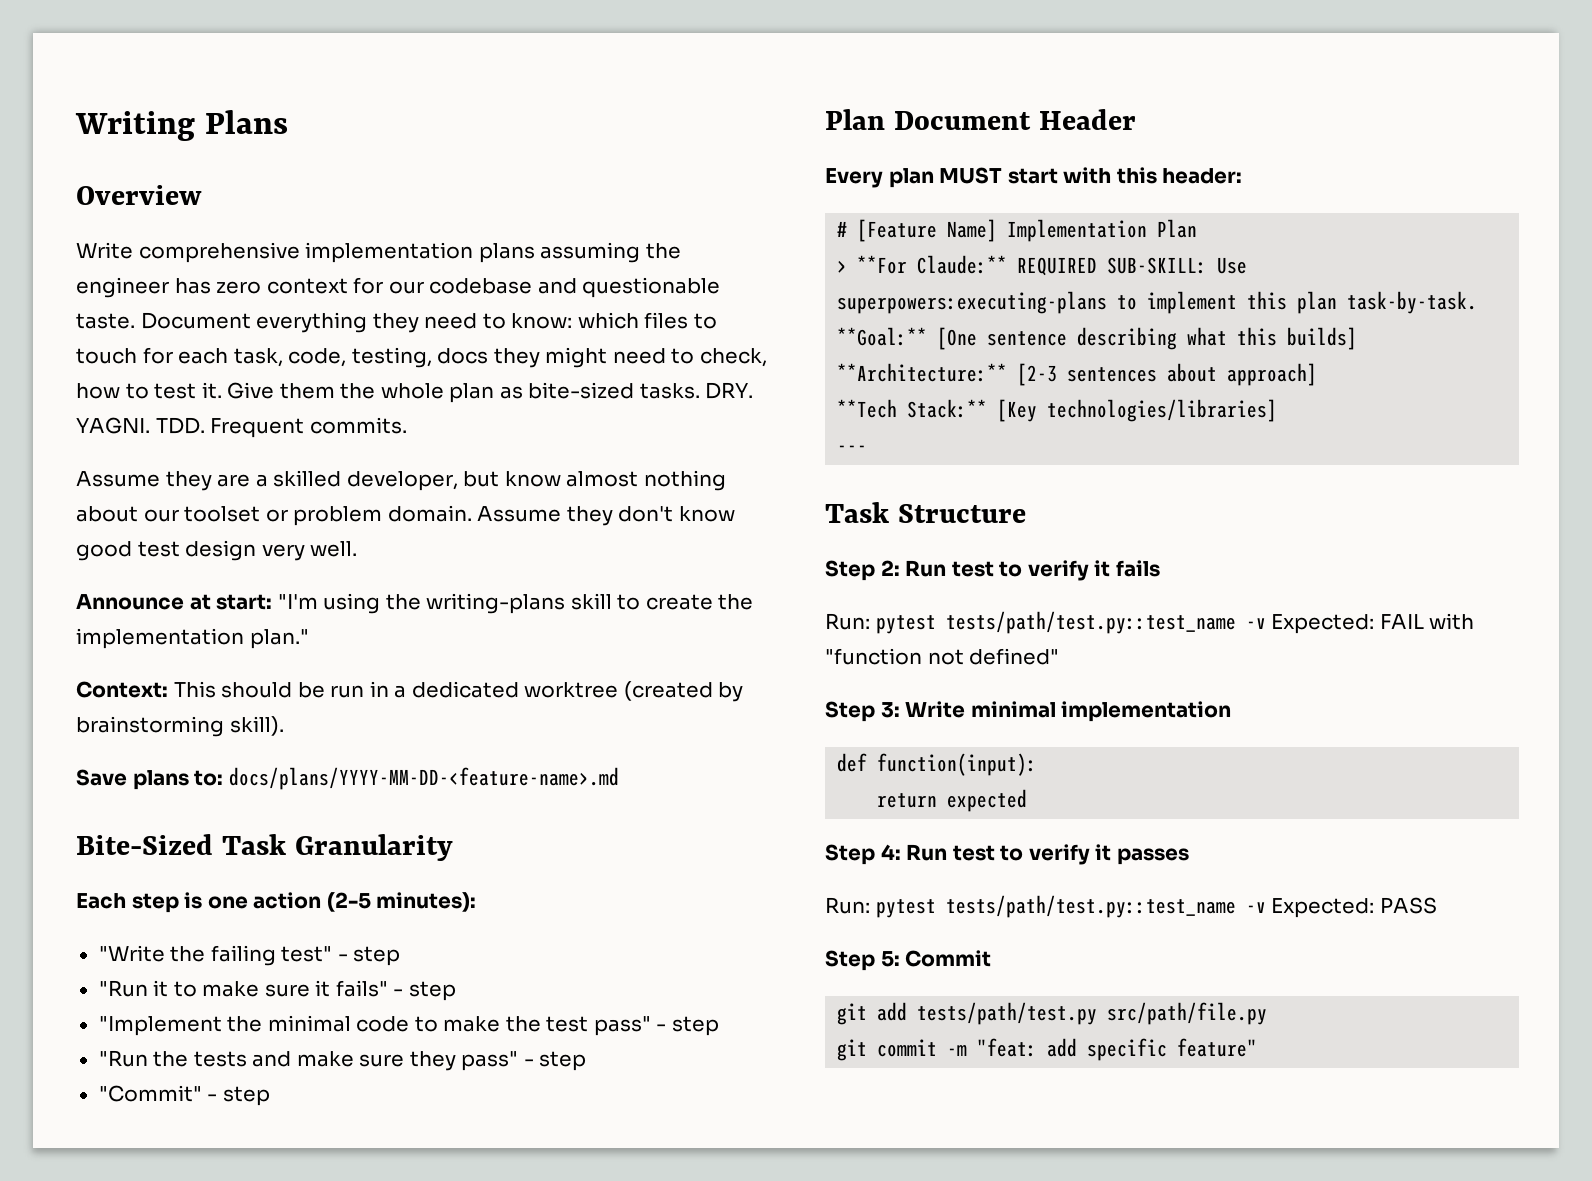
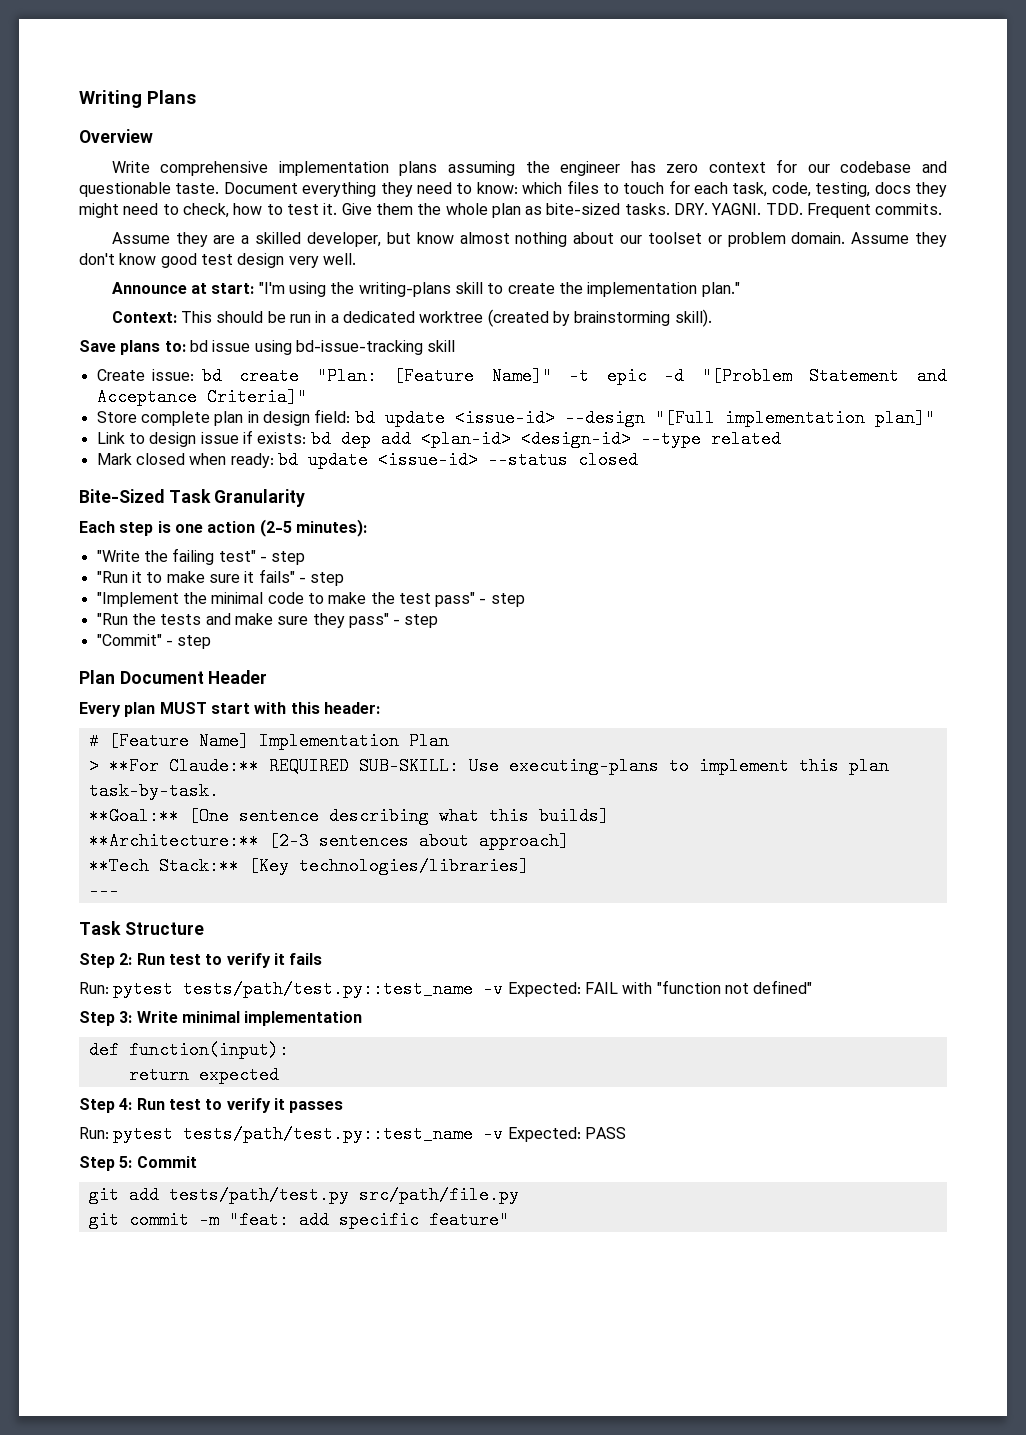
[228,767,619,790] docs/plans/YYYY-MM-DD-<feature-name>.md -> [189,340,456,355] [96,367,947,385] [96,388,307,406] [96,409,935,427] [96,430,781,448] [96,451,638,469] bd issue using bd-issue-tracking skill // Create issue: bd create "Plan: [Feature Name]" -t epic -d "[Problem Statement and Acceptance Criteria]" // Store complete plan in design field: bd update <issue-id> --design "[Full implementation plan]" // Link to design issue if exists: bd dep add <plan-id> <design-id> --type related // Mark closed when ready: bd update <issue-id> --status closed
[837,291,1108,314] superpowers:executing-plans -> [508,757,659,775] executing-plans

